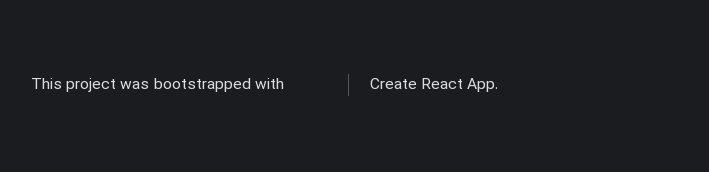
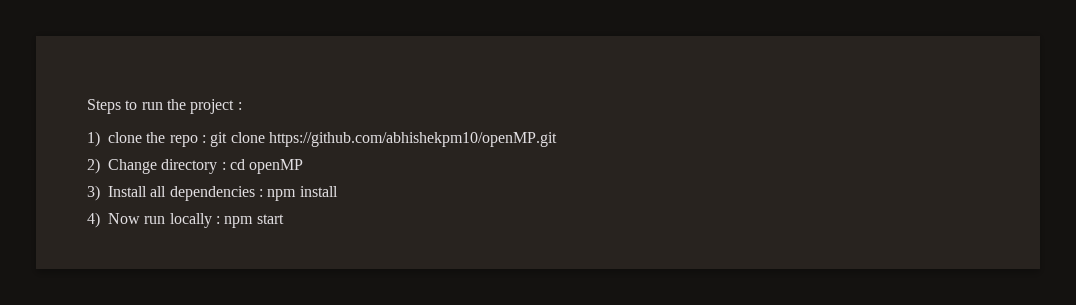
[31,78,499,92] This project was bootstrapped with Create React App. -> [87,99,242,114] [87,131,557,147] [87,158,304,174] [87,185,338,201] [87,212,284,228] Steps to run the project : // 1) clone the repo : git clone https://github.com/abhishekpm10/openMP.git // 2) Change directory : cd openMP // 3) Install all dependencies : npm install // 4) Now run locally : npm start

